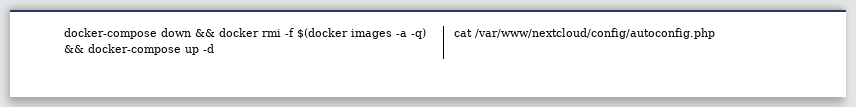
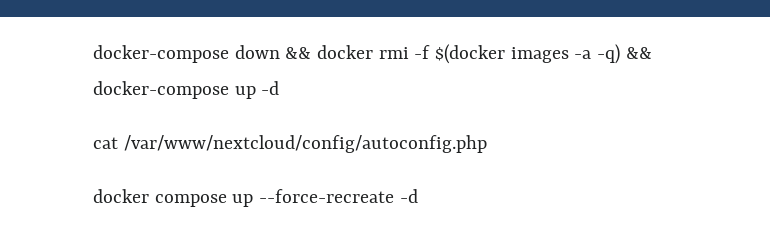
(715, 33) none -> [93,189,418,207] // docker compose up --force-recreate -d

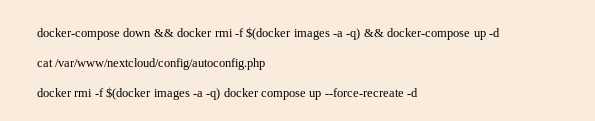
(149, 196) none -> [74,87,259,100] rmi -f $(docker images -a -q) docker

